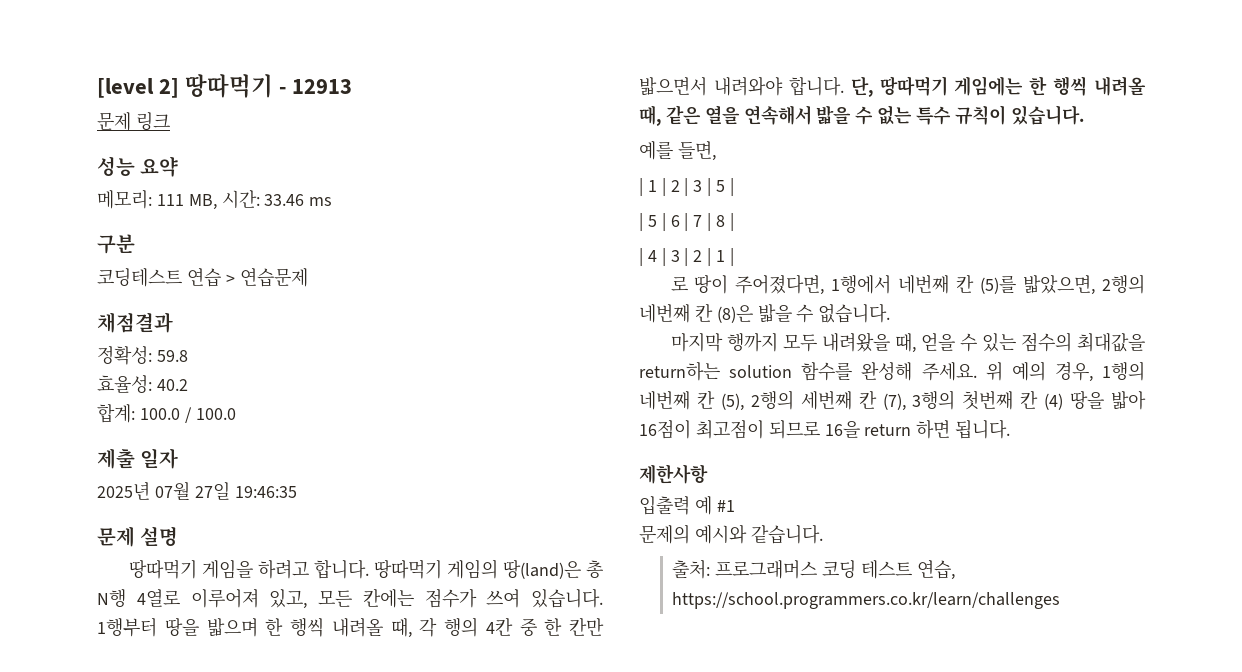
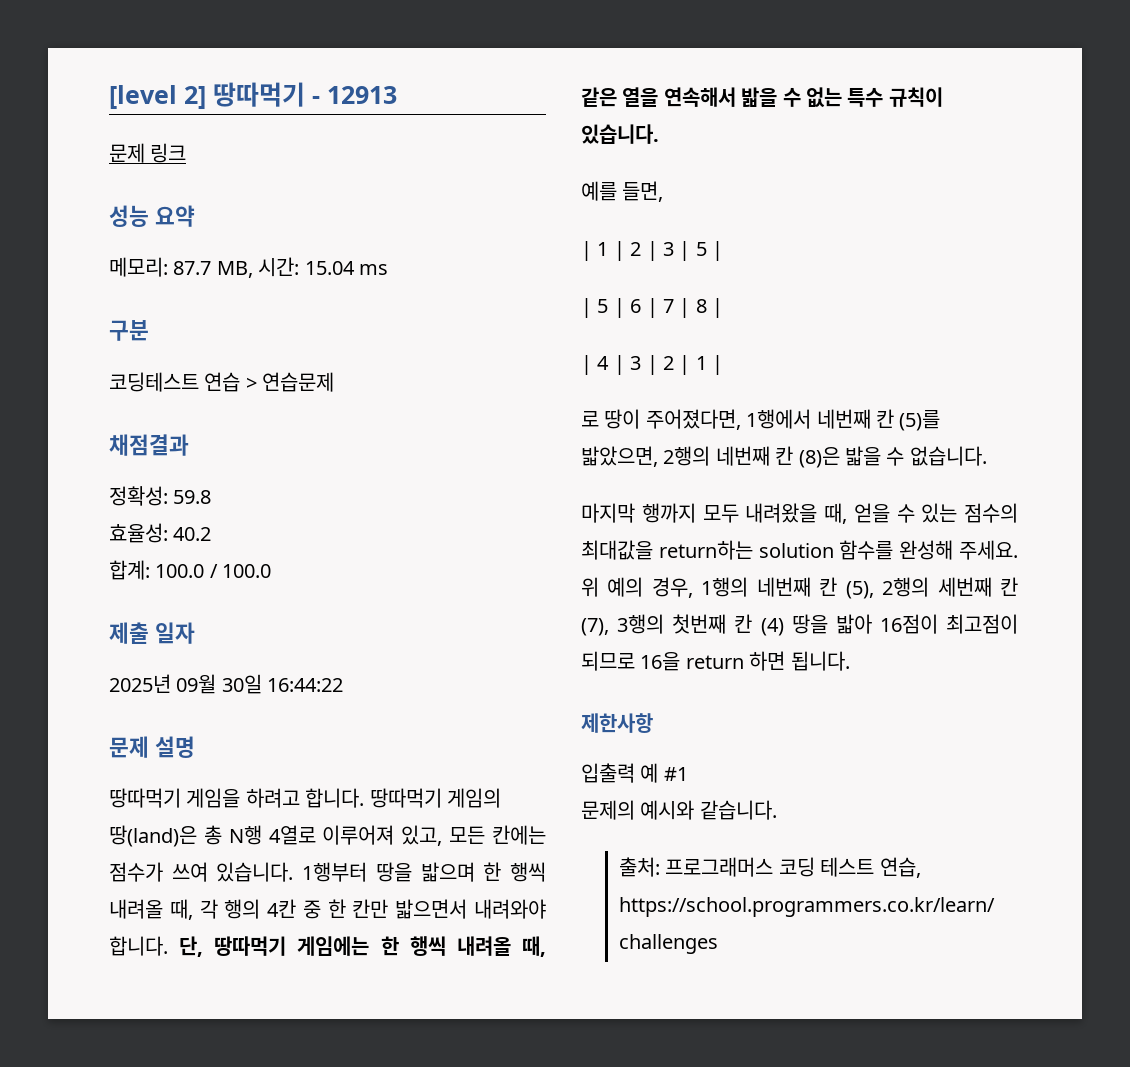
[156,194,184,206] 111 -> [173,261,212,275] 87.7
[264,194,305,206] 33.46 -> [304,261,355,275] 15.04
[154,482,297,500] 07월 27일 19:46:35 -> [176,674,344,694] 09월 30일 16:44:22

